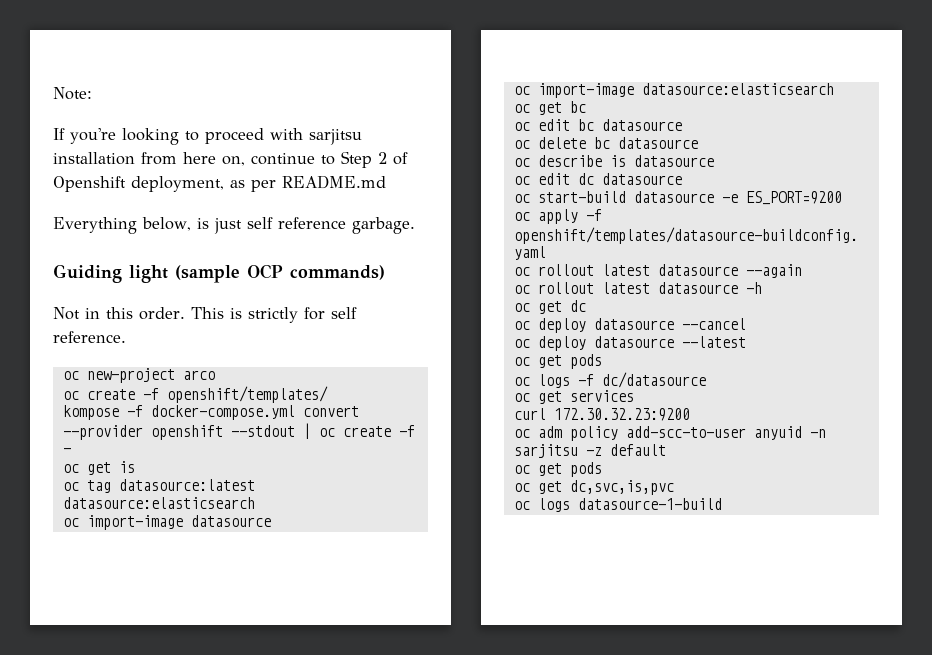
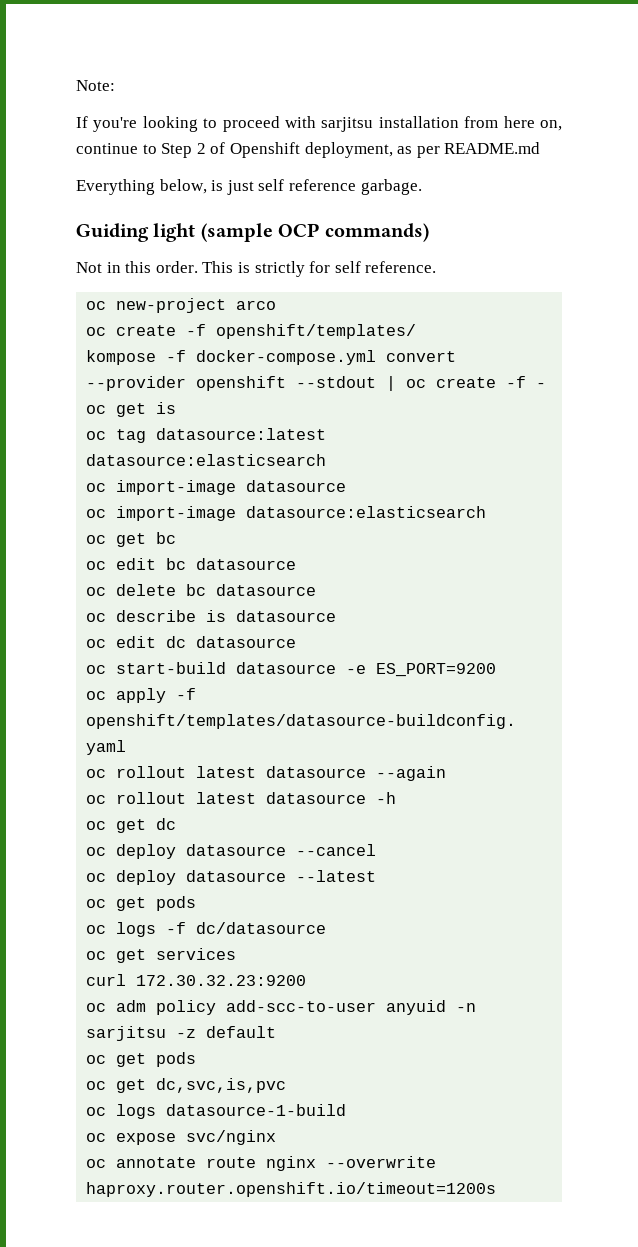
(722, 504) none -> [86,1130,277,1145] [86,1156,437,1171] [86,1182,497,1197] // oc expose svc/nginx // oc annotate route nginx --overwrite haproxy.router.openshift.io/timeout=1200s

